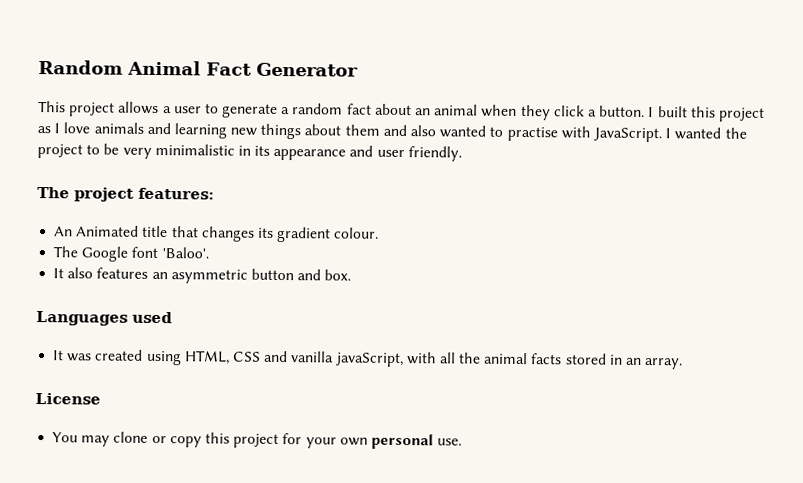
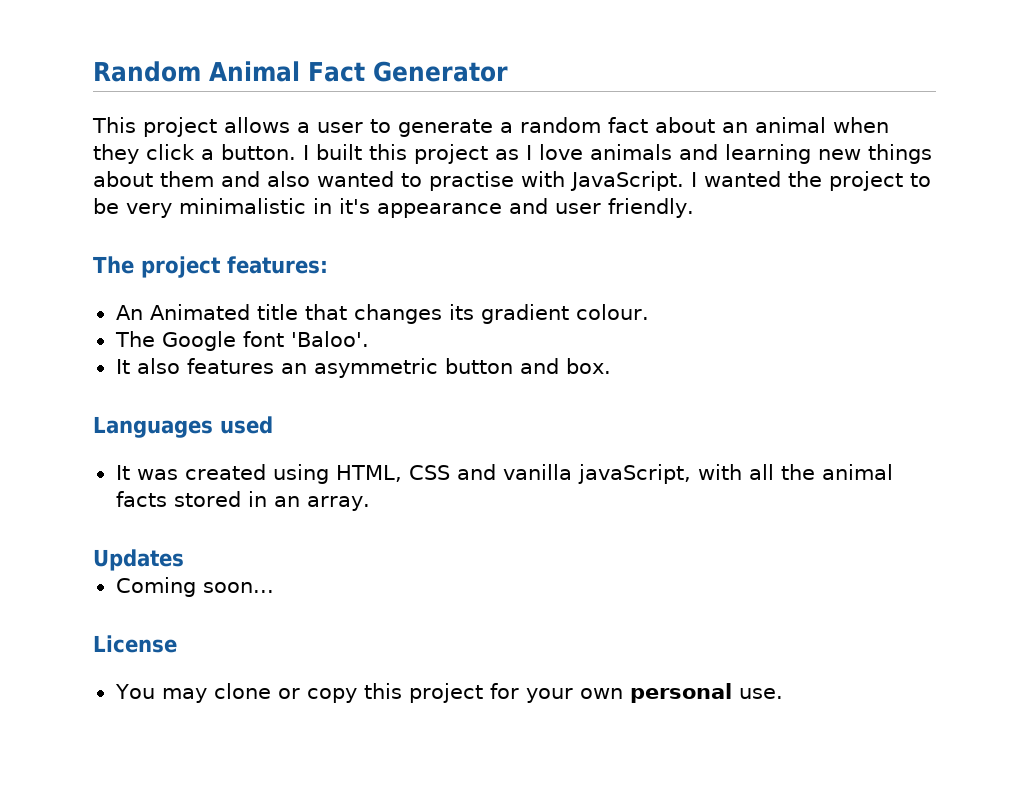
[254,145,271,156] its -> [339,198,370,214] it's
(684, 364) none -> [93,549,184,571] [115,577,274,597] // Updates // Coming soon...

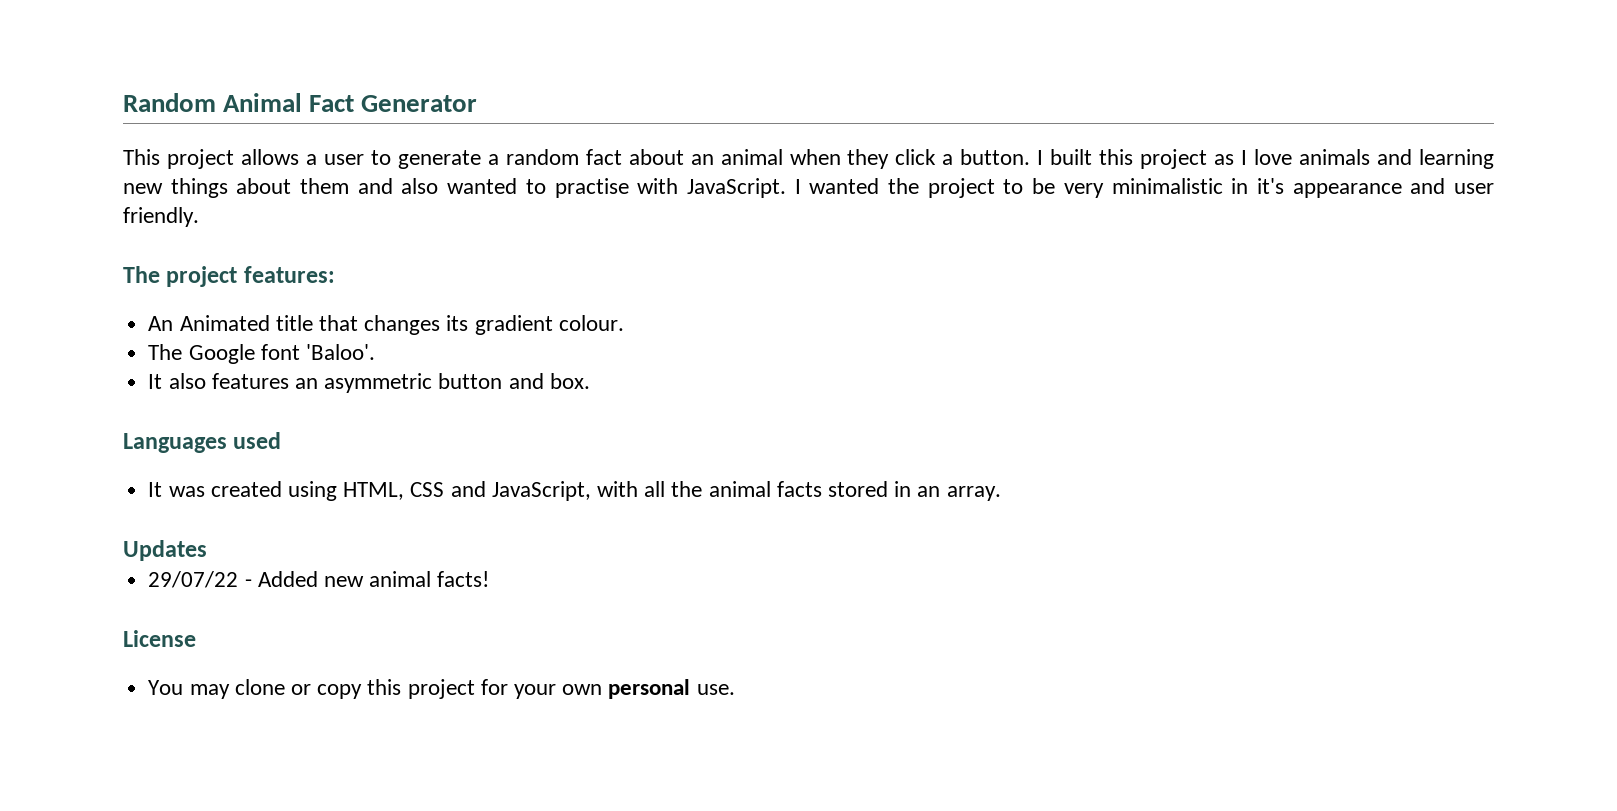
[502,464,691,484] vanilla javaScript, -> [491,481,591,501] JavaScript,
[115,577,274,597] Coming soon... -> [148,571,490,588] 29/07/22 - Added new animal facts!

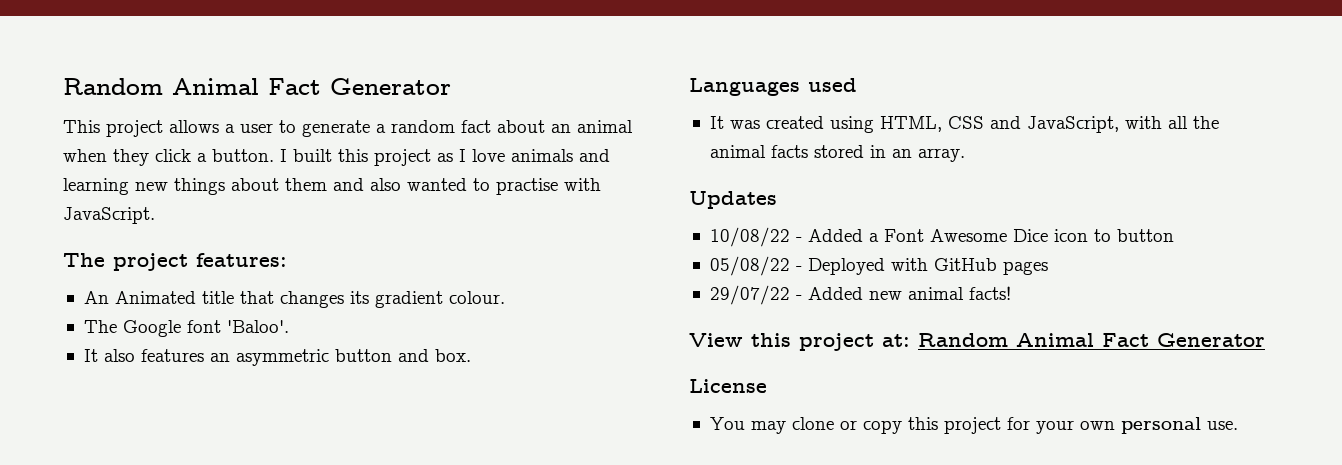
[794,178,1494,198] [123,207,199,227] I wanted the project to be very minimalistic in it's appearance and user friendly. -> (155, 215) none
(207, 550) none -> [709,227,1174,247] [709,256,1048,276] // 10/08/22 - Added a Font Awesome Dice icon to button // 05/08/22 - Deployed with GitHub pages
(490, 579) none -> [689,333,1265,351] // View this project at: Random Animal Fact Generator

